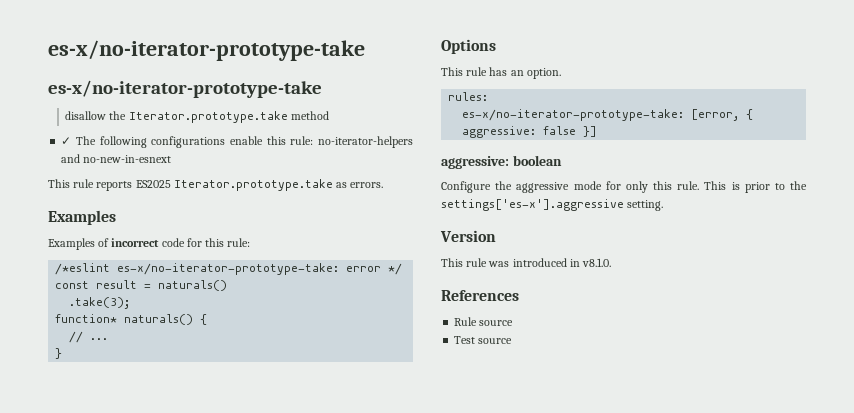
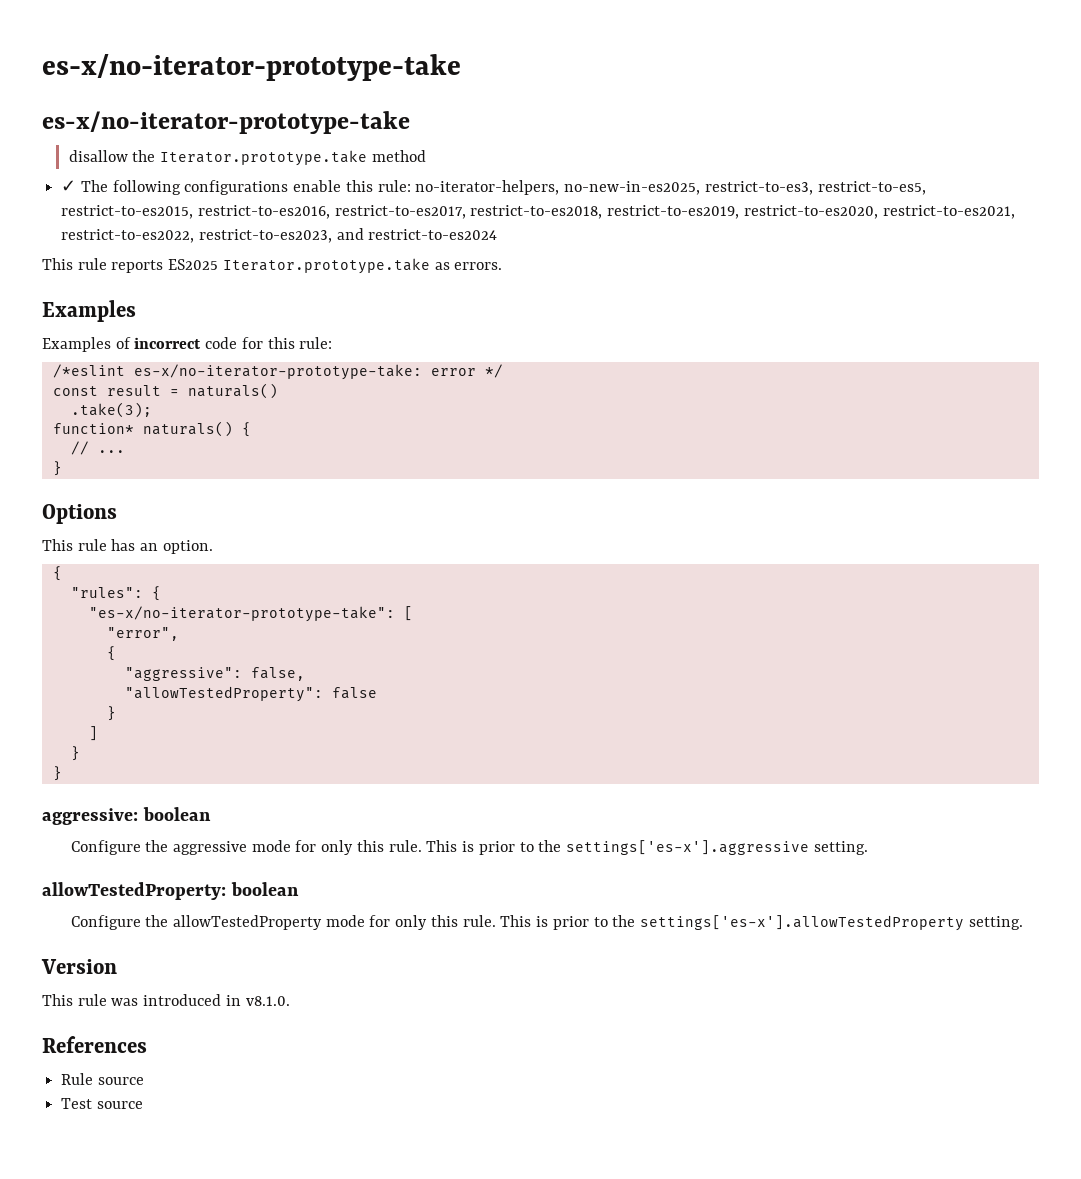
[318,136,413,148] [61,154,172,163] no-iterator-helpers and no-new-in-esnext -> [415,180,926,195] [61,205,1015,219] [61,228,498,243] no-iterator-helpers, no-new-in-es2025, restrict-to-es3, restrict-to-es5, restrict-to-es2015, restrict-to-es2016, restrict-to-es2017, restrict-to-es2018, restrict-to-es2019, restrict-to-es2020, restrict-to-es2021, restrict-to-es2022, restrict-to-es2023, and restrict-to-es2024
[448,92,489,101] [462,109,754,121] [462,126,598,138] rules: // es-x/no-iterator-prototype-take: [error, { aggressive: false }] -> [52,566,62,581] [70,586,161,601] [88,606,413,622] [106,627,179,641] [106,646,116,661] [124,667,305,681] [124,686,377,702] [106,706,116,721] [88,726,98,741] [70,746,80,761] [52,766,62,781] { // "rules": { // "es-x/no-iterator-prototype-take": [ // "error", // { // "aggressive": false, // "allowTestedProperty": false // } // ] // } // }
(664, 205) none -> [42,882,299,900] [70,915,1023,931] // allowTestedProperty: boolean // Configure the allowTestedProperty mode for only this rule. This is prior to the settings['es-x'].allowTestedProperty setting.

